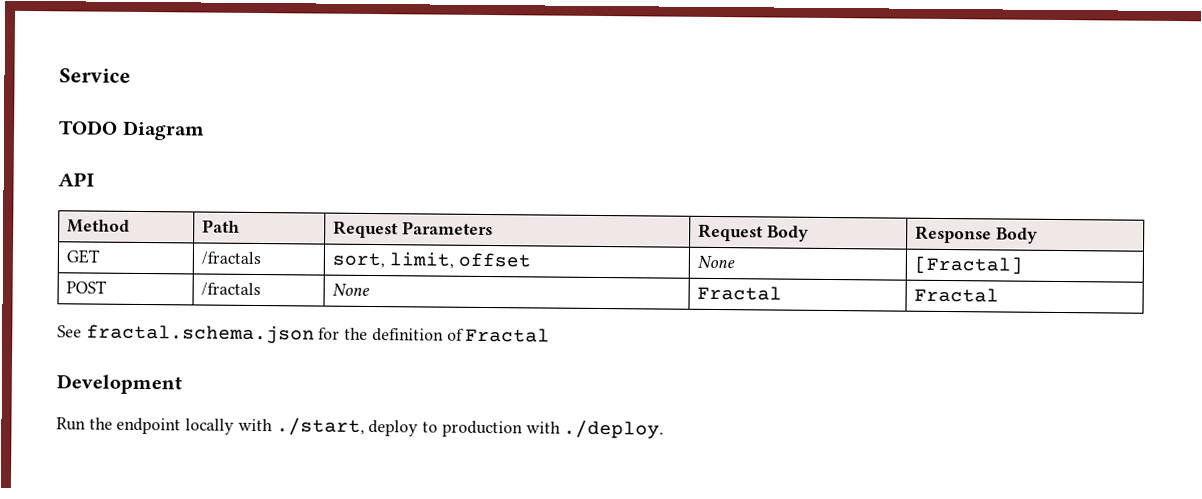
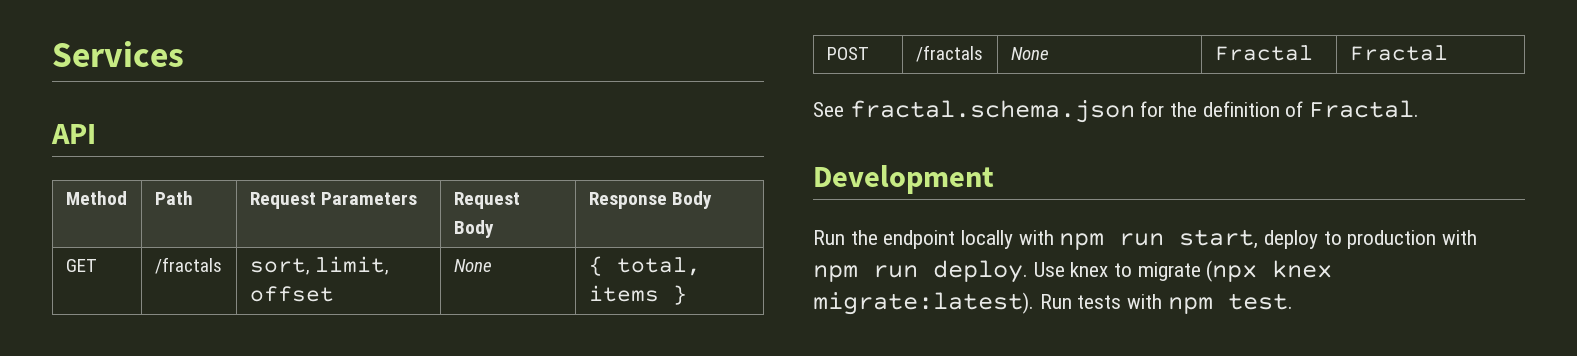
[59,68,131,83] [58,120,205,141] Service // TODO Diagram -> [52,41,184,67] Services
[914,255,1024,275] [Fractal] -> [588,256,701,276] [588,285,687,305] { total, items }
[465,327,551,343] Fractal -> [1309,100,1420,118] Fractal.
[275,417,365,436] ./start, -> [1059,229,1259,250] npm run start,
[563,419,665,439] ./deploy. -> [813,260,1333,283] [813,292,1293,315] npm run deploy. Use knex to migrate (npx knex migrate:latest). Run tests with npm test.

